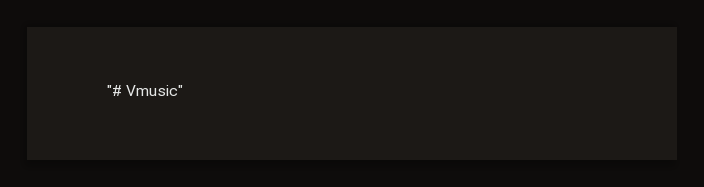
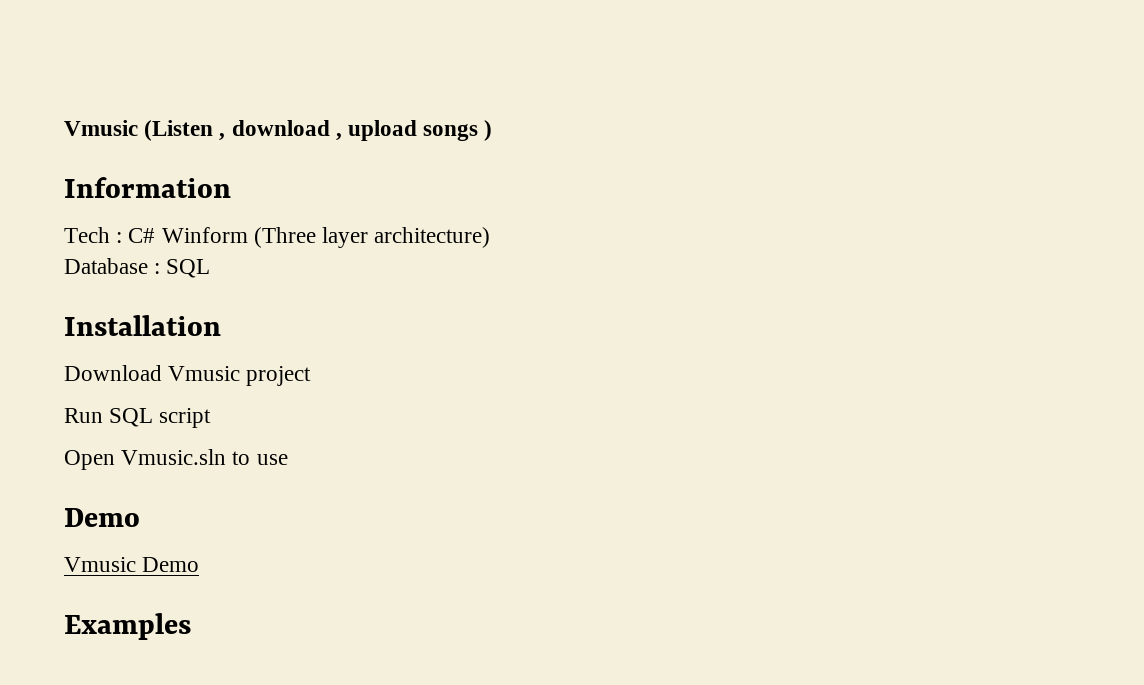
[107,85,184,96] "# Vmusic" -> [64,120,493,141] [64,177,231,198] [64,227,491,248] [64,258,211,278] [64,315,221,336] [64,365,312,386] [64,408,212,428] [64,449,288,470] [64,508,140,527] [64,557,200,572] [64,613,191,640] Vmusic (Listen , download , upload songs ) // Information // Tech : C# Winform (Three layer architecture) // Database : SQL // Installation // Download Vmusic project // Run SQL script // Open Vmusic.sln to use // Demo // Vmusic Demo // Examples

